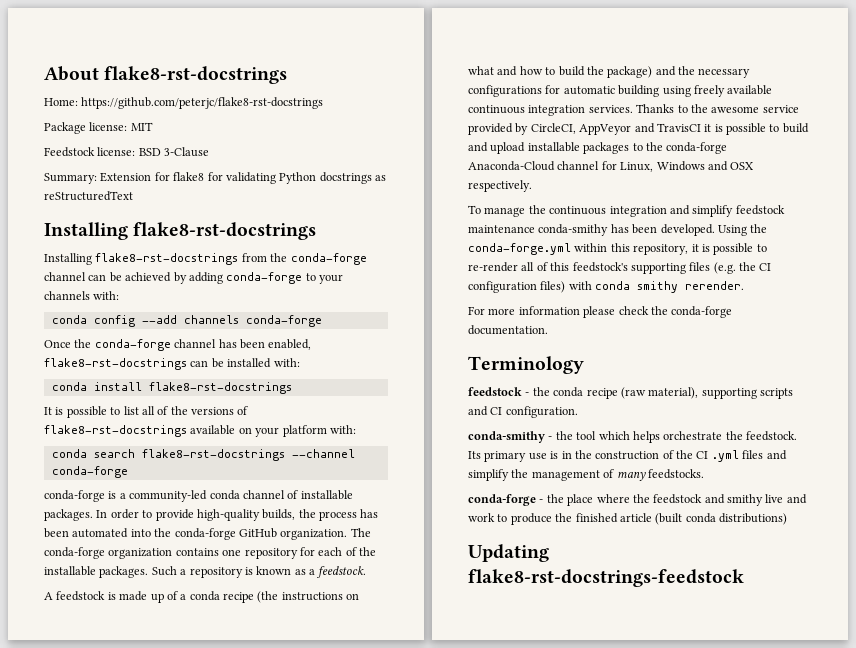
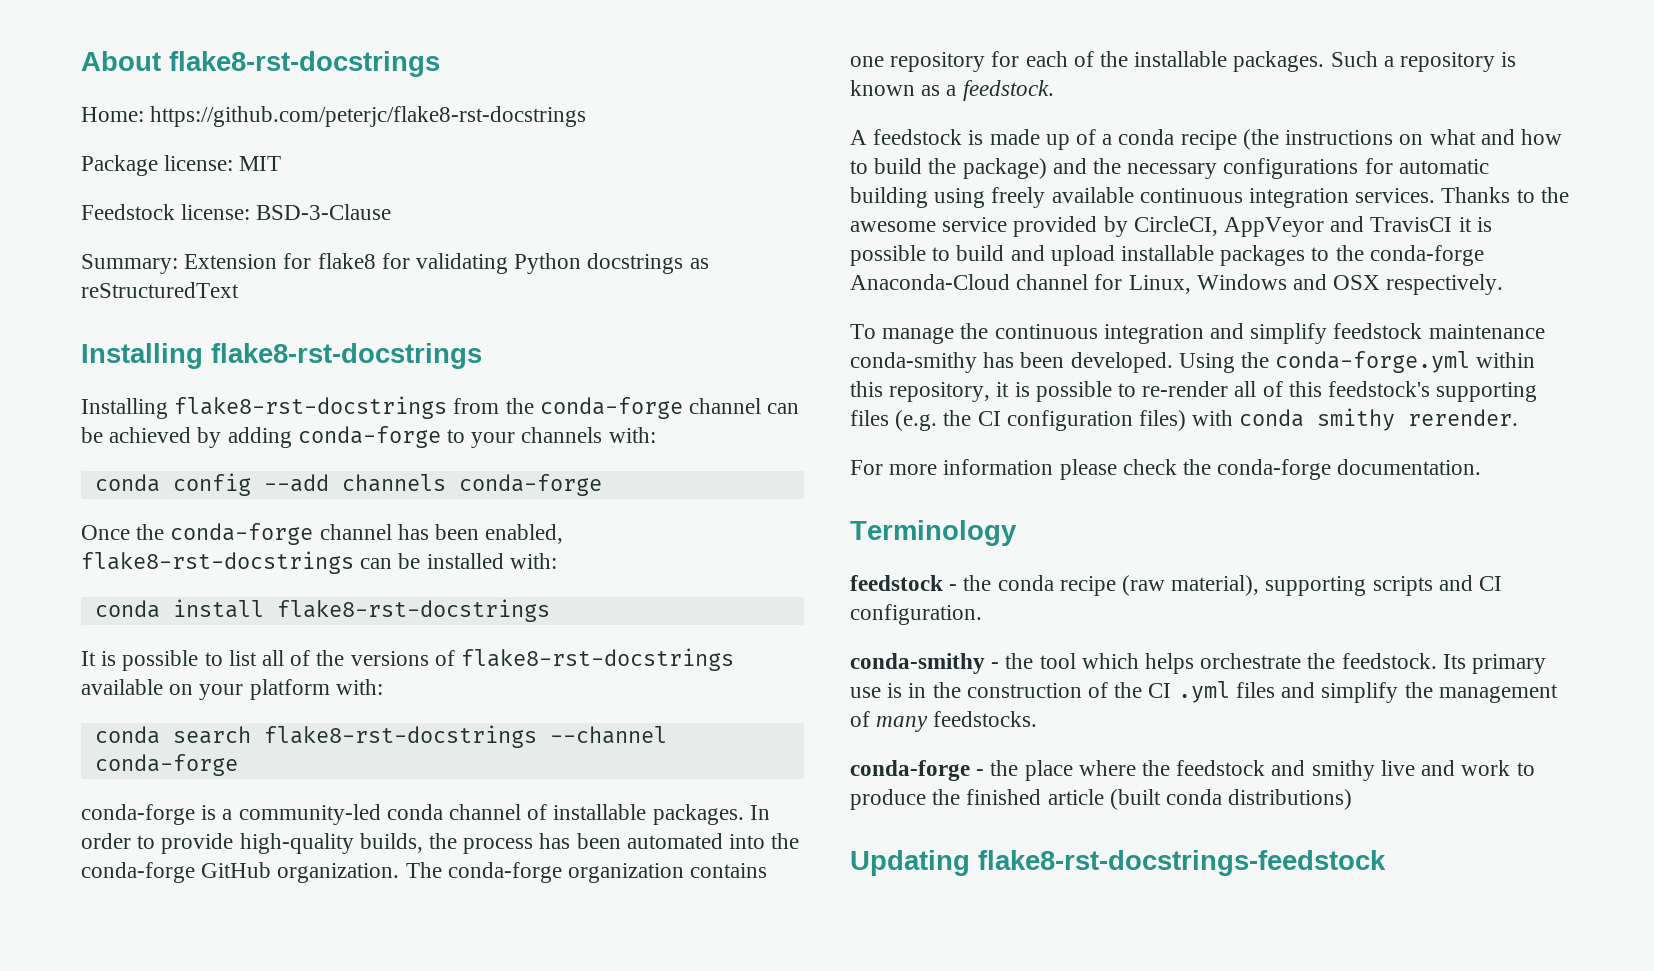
[138,147,210,157] BSD 3-Clause -> [256,204,392,220] BSD-3-Clause

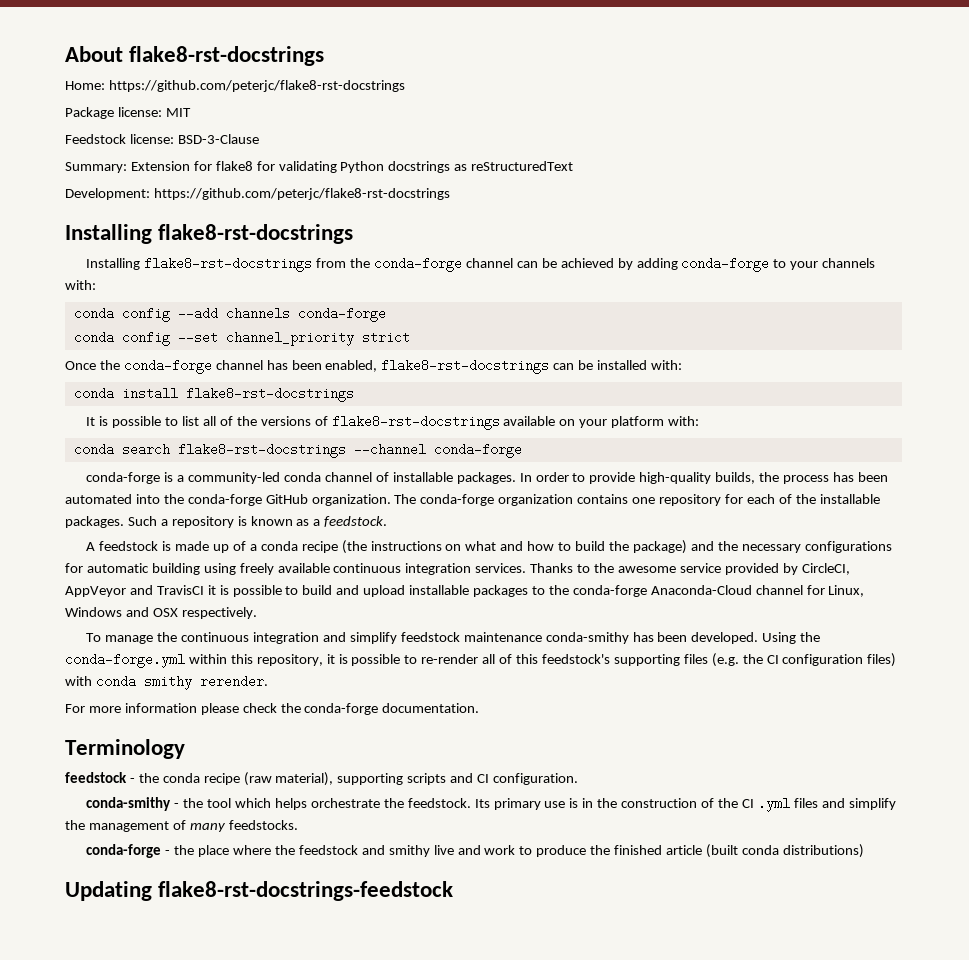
(239, 290) none -> [65,188,450,200] // Development: https://github.com/peterjc/flake8-rst-docstrings
(602, 485) none -> [73,331,410,346] // conda config --set channel_priority strict

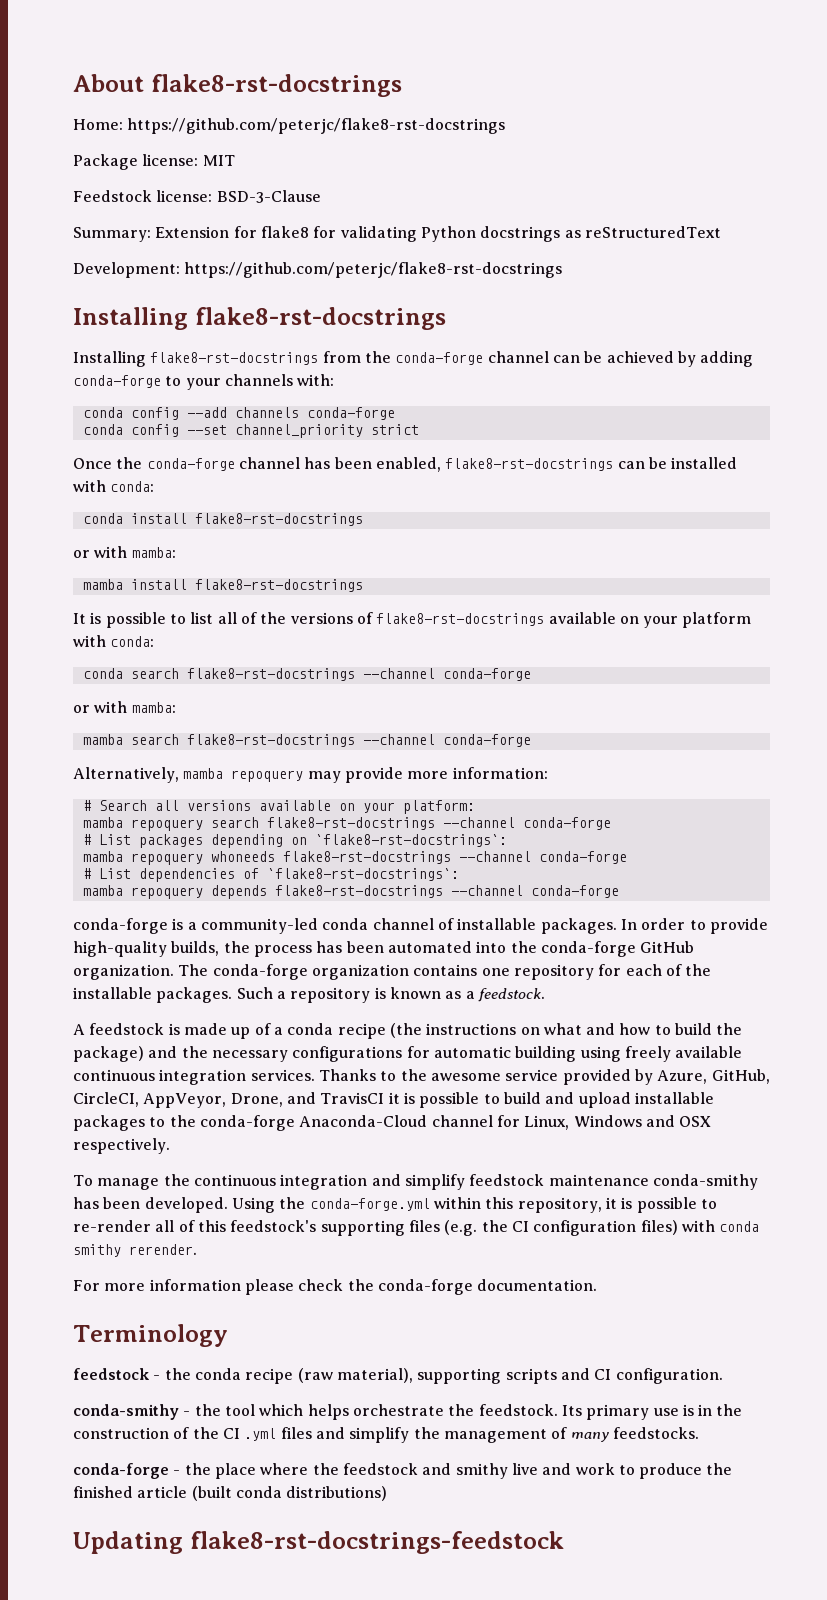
[651,360,683,370] with: -> [73,480,155,492] with conda:
(354, 394) none -> [73,546,176,558] [82,579,363,592] // or with mamba: // mamba install flake8-rst-docstrings
[668,416,700,426] with: -> [73,635,155,647] with conda:
(522, 450) none -> [73,701,176,713] [82,734,531,747] [73,767,548,783] [82,800,475,814] [82,817,611,831] [82,834,507,848] [82,851,627,865] [82,868,459,882] [82,885,619,899] // or with mamba: // mamba search flake8-rst-docstrings --channel conda-forge // Alternatively, mamba repoquery may provide more information: // # Search all versions available on your platform: // mamba repoquery search flake8-rst-docstrings --channel conda-forge // # List packages depending on `flake8-rst-docstrings`: // mamba repoquery whoneeds flake8-rst-docstrings --channel conda-forge // # List dependencies of `flake8-rst-docstrings`: // mamba repoquery depends flake8-rst-docstrings --channel conda-forge
[801,563,850,575] [65,586,126,597] CircleCI, AppVeyor -> [657,1069,770,1084] [73,1092,283,1108] Azure, GitHub, CircleCI, AppVeyor, Drone,

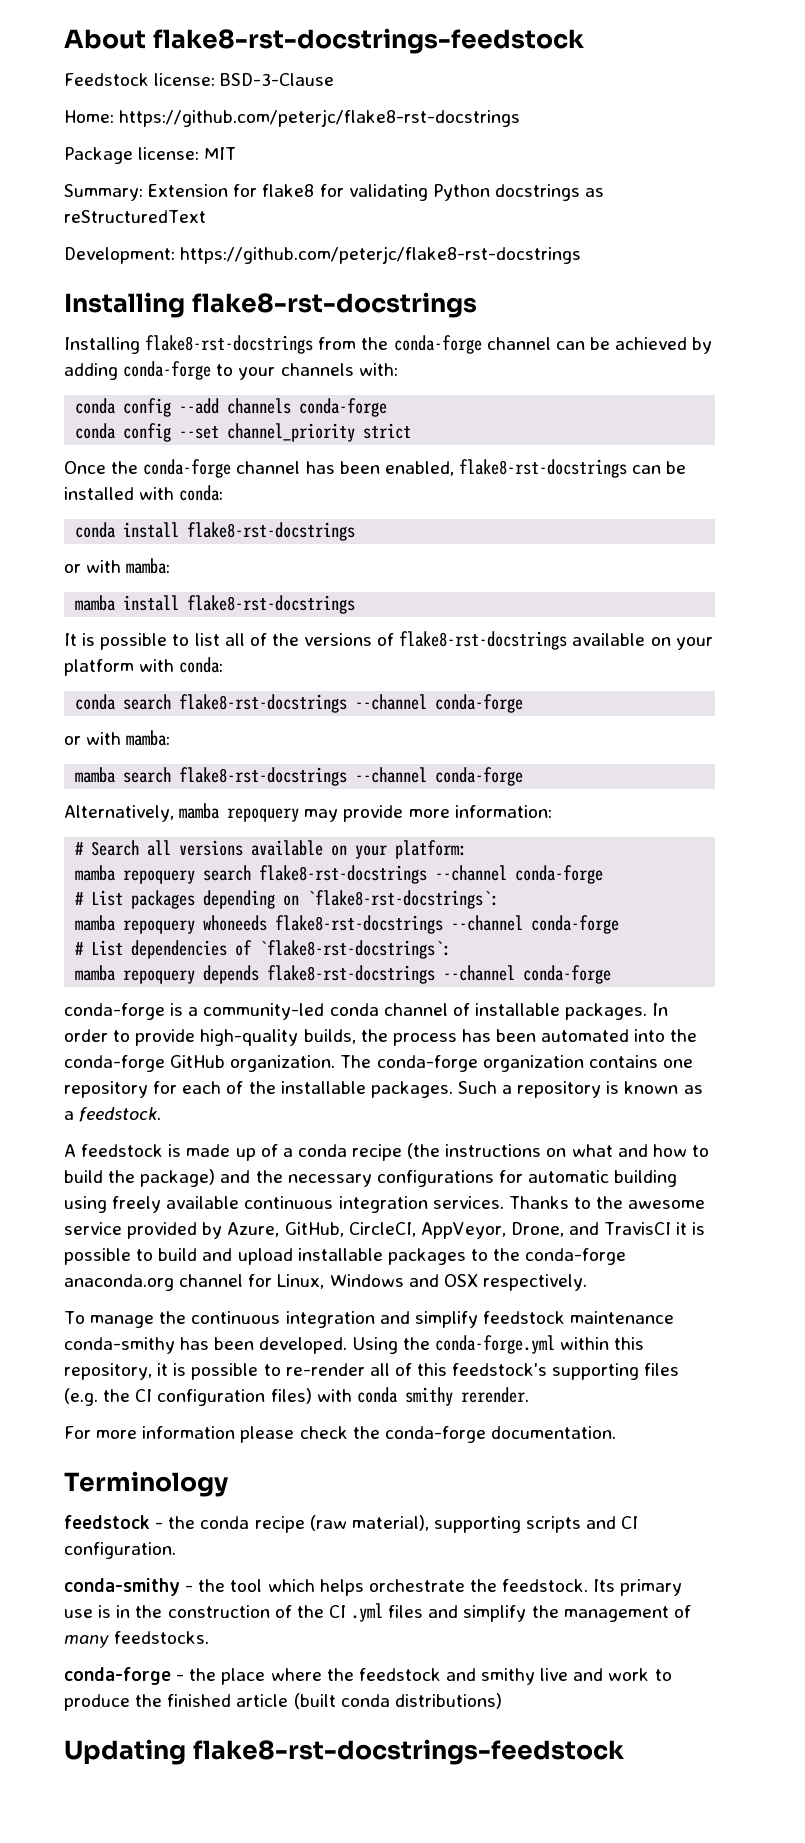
[150,74,402,97] flake8-rst-docstrings -> [152,28,584,54] [64,73,335,86] flake8-rst-docstrings-feedstock // Feedstock license: BSD-3-Clause
[73,190,321,203] // Feedstock license: BSD-3-Clause -> (237, 153) none
[299,1115,428,1127] Anaconda-Cloud -> [64,1274,174,1291] anaconda.org

